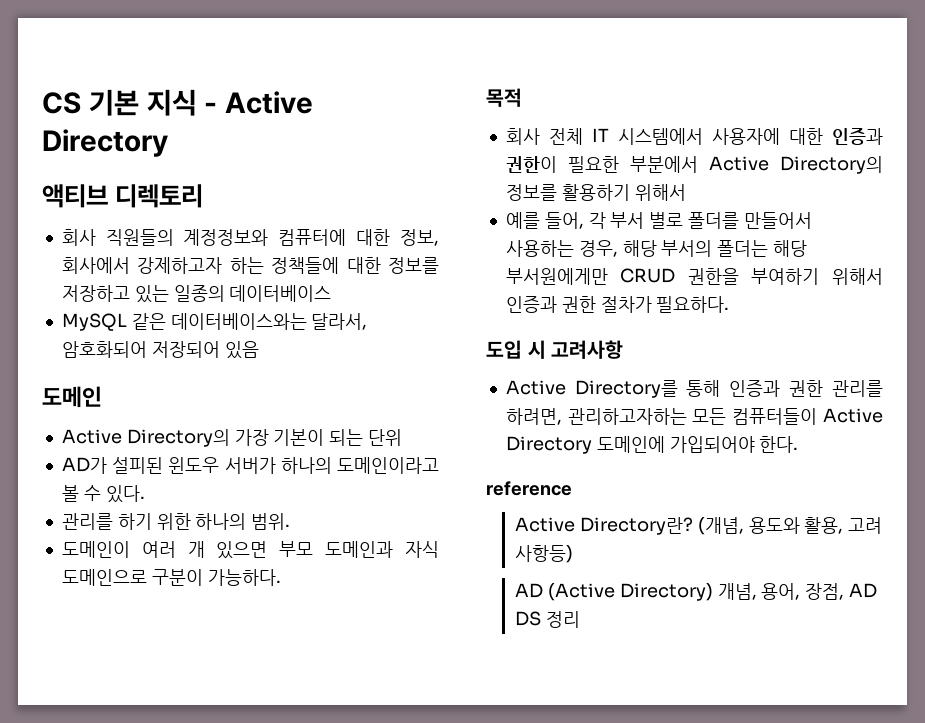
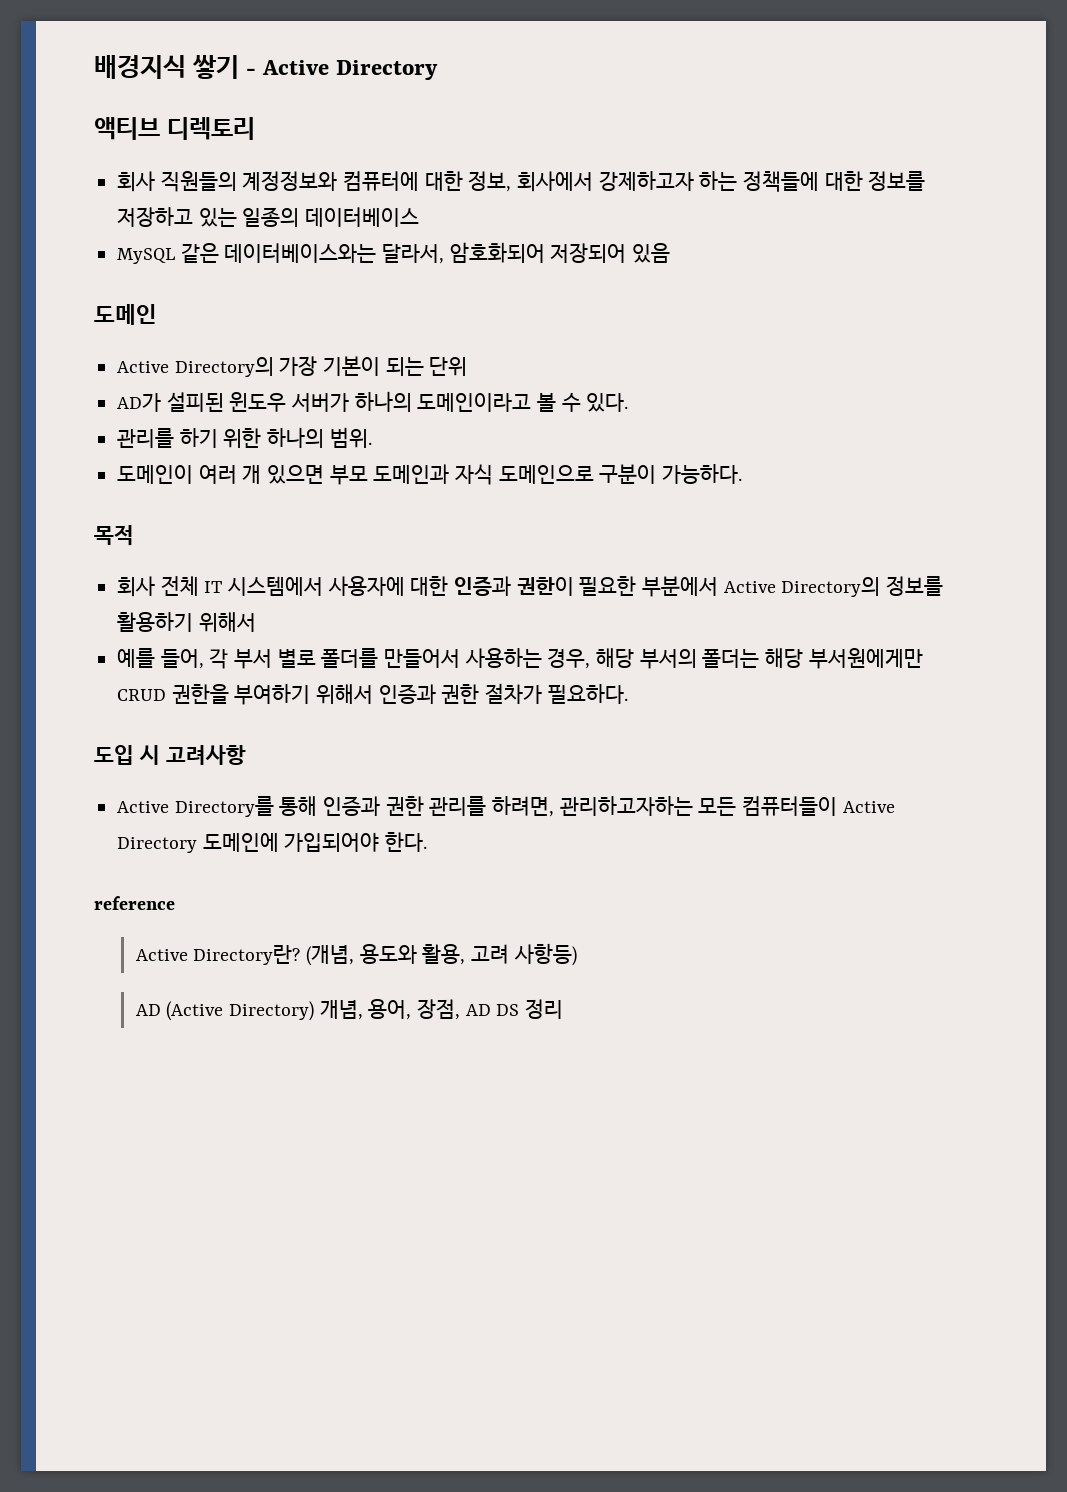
[42,89,197,116] CS 기본 지식 -> [94,55,239,79] 배경지식 쌓기

